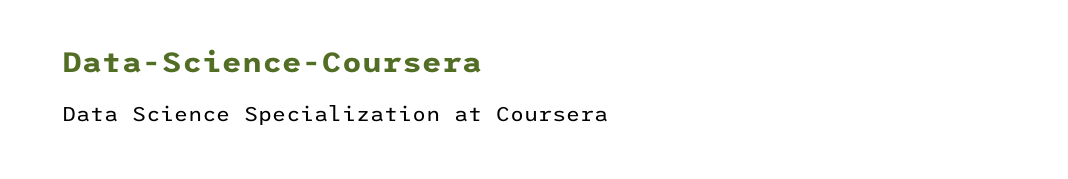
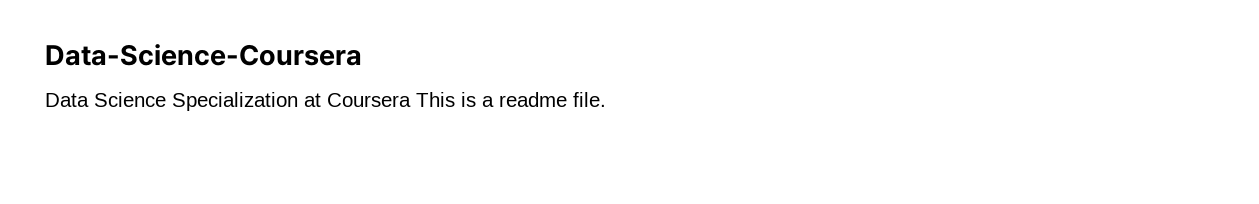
(608, 114) none -> [416,92,606,107] This is a readme file.

